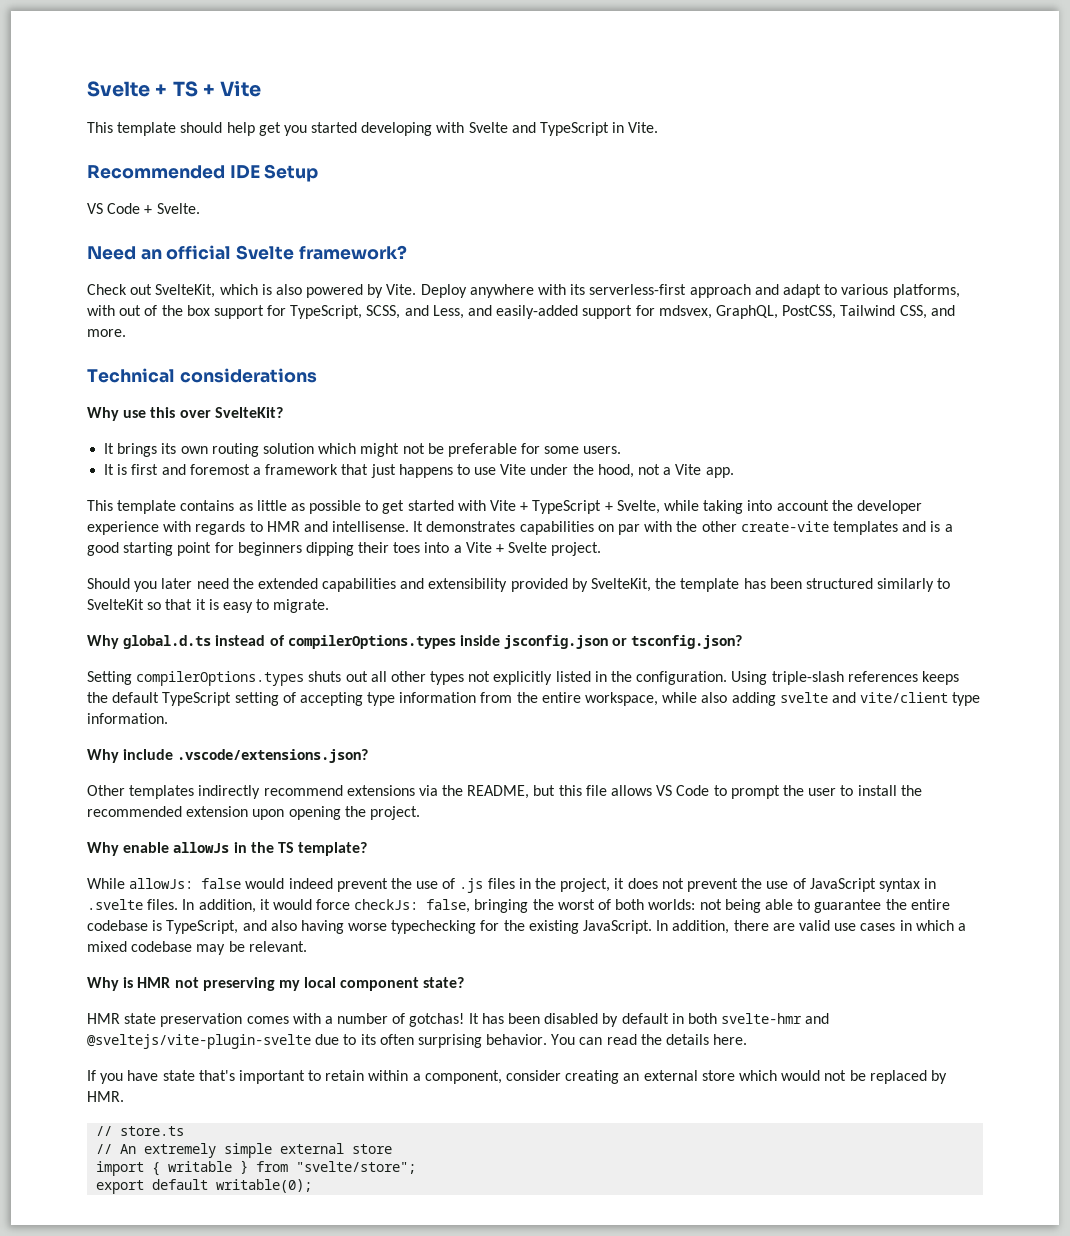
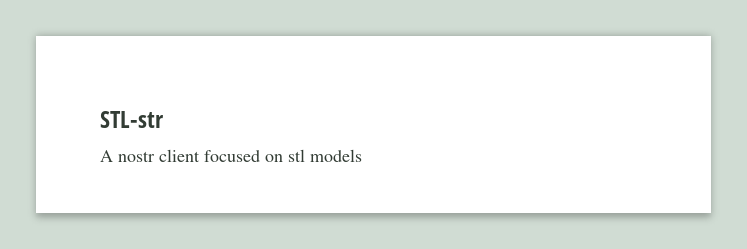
[87,81,262,97] [87,122,659,136] [87,164,319,182] [87,203,200,214] [87,245,407,260] [87,284,960,298] [87,305,955,319] [87,329,126,337] [87,368,317,383] [87,407,283,421] [104,443,622,457] [104,464,734,478] [87,500,922,514] [87,521,953,535] [87,542,602,556] [87,578,951,592] [87,599,330,613] [87,635,743,649] [87,671,959,686] [87,692,981,706] [87,713,168,724] [87,749,369,763] [87,785,922,799] [87,806,420,820] [87,842,368,856] [87,878,937,893] [87,899,950,913] [87,920,966,934] [87,941,307,955] [87,977,465,991] [87,1013,830,1027] [87,1034,748,1049] [87,1070,947,1084] [87,1091,124,1102] [96,1126,185,1136] [96,1143,393,1158] [96,1160,417,1176] [96,1179,313,1194] Svelte + TS + Vite // This template should help get you started developing with Svelte and TypeScript in Vite. // Recommended IDE Setup // VS Code + Svelte. // Need an official Svelte framework? // Check out SvelteKit, which is also powered by Vite. Deploy anywhere with its serverless-first approach and adapt to various platforms, with out of the box support for TypeScript, SCSS, and Less, and easily-added support for mdsvex, GraphQL, PostCSS, Tailwind CSS, and more. // Technical considerations // Why use this over SvelteKit? // It brings its own routing solution which might not be preferable for some users. // It is first and foremost a framework that just happens to use Vite under the hood, not a Vite app. // This template contains as little as possible to get started with Vite + TypeScript + Svelte, while taking into account the developer experience with regards to HMR and intellisense. It demonstrates capabilities on par with the other create-vite templates and is a good starting point for beginners dipping their toes into a Vite + Svelte project. // Should you later need the extended capabilities and extensibility provided by SvelteKit, the template has been structured similarly to SvelteKit so that it is easy to migrate. // Why global.d.ts instead of compilerOptions.types inside jsconfig.json or tsconfig.json? // Setting compilerOptions.types shuts out all other types not explicitly listed in the configuration. Using triple-slash references keeps the default TypeScript setting of accepting type information from the entire workspace, while also adding svelte and vite/client type information. // Why include .vscode/extensions.json? // Other templates indirectly recommend extensions via the README, but this file allows VS Code to prompt the user to install the recommended extension upon opening the project. // Why enable allowJs in the TS template? // While allowJs: false would indeed prevent the use of .js files in the project, it does not prevent the use of JavaScript syntax in .svelte files. In addition, it would force checkJs: false, bringing the worst of both worlds: not being able to guarantee the entire codebase is TypeScript, and also having worse typechecking for the existing JavaScript. In addition, there are valid use cases in which a mixed codebase may be relevant. // Why is HMR not preserving my local component state? // HMR state preservation comes with a number of gotchas! It has been disabled by default in both svelte-hmr and @sveltejs/vite-plugin-svelte due to its often surprising behavior. You can read the details here. // If you have state that's important to retain within a component, consider creating an external store which would not be replaced by HMR. // // store.ts // // An extremely simple external store // import { writable } from "svelte/store"; // export default writable(0); -> [100,111,164,128] [100,149,362,162] STL-str // A nostr client focused on stl models

